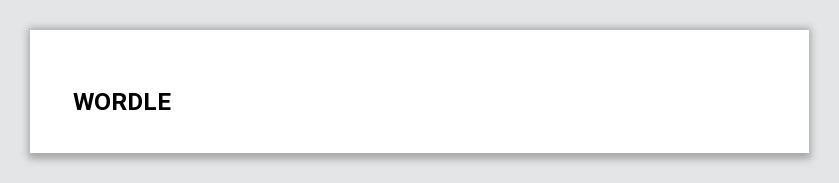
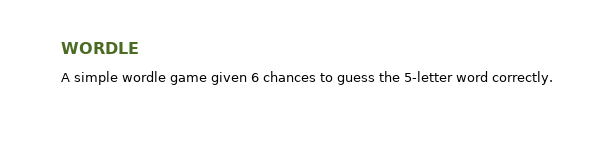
(171, 101) none -> [61,71,553,85] // A simple wordle game given 6 chances to guess the 5-letter word correctly.

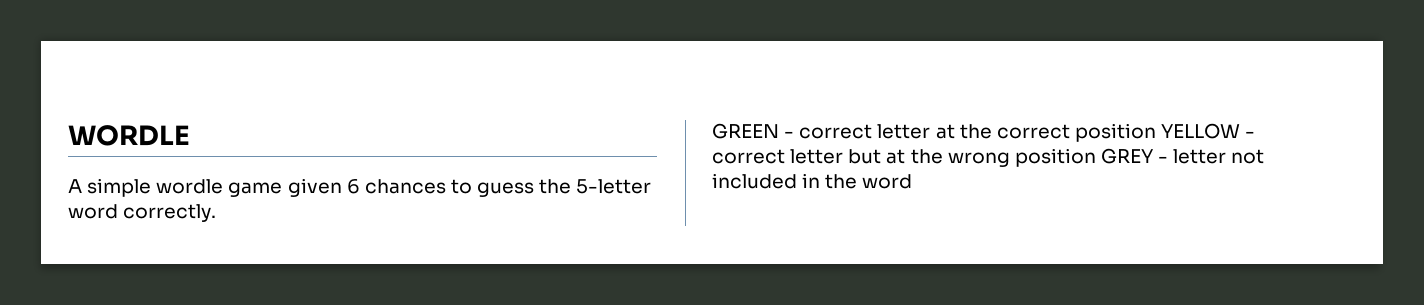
(553, 78) none -> [712,123,1256,142] [712,148,1265,167] [712,173,913,189] // GREEN - correct letter at the correct position YELLOW - correct letter but at the wrong position GREY - letter not included in the word

